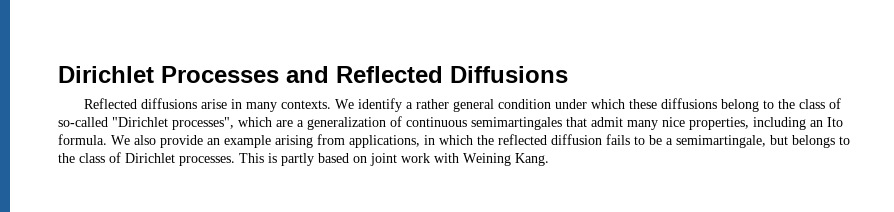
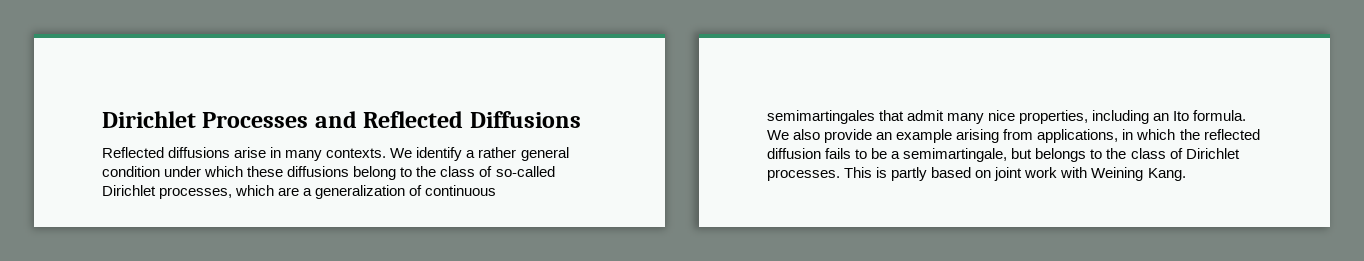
[112,117,234,130] "Dirichlet processes", -> [102,185,233,199] Dirichlet processes,

